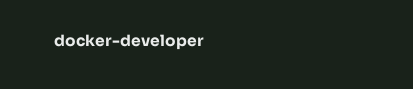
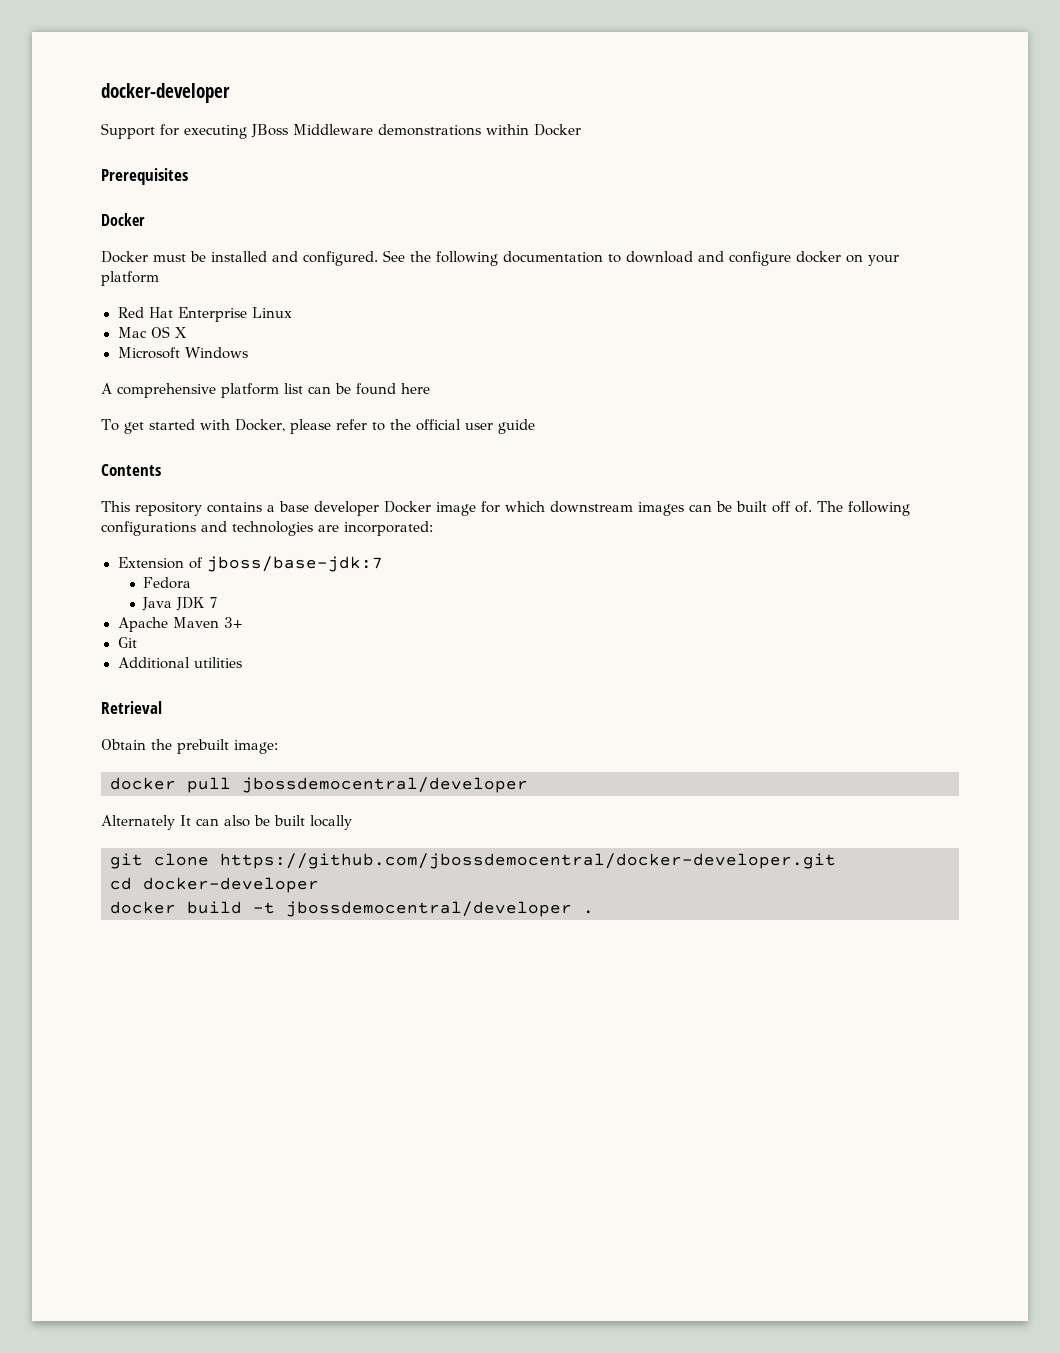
[54,34,204,50] docker-developer -> [101,83,230,103] [101,123,581,139] [101,168,188,185] [101,213,145,226] [101,250,899,266] [101,271,159,286] [117,307,292,322] [117,326,187,338] [117,347,248,359] [101,383,430,398] [101,419,535,434] [101,464,161,476] [101,501,910,516] [101,521,433,536] [117,556,383,572] [143,577,192,589] [142,597,218,611] [117,617,242,632] [117,637,137,648] [117,657,242,669] [101,701,162,714] [101,739,278,754] [110,777,528,793] [101,815,352,830] [110,853,836,869] [110,877,319,893] [110,901,594,917] docker-developer // Support for executing JBoss Middleware demonstrations within Docker // Prerequisites // Docker // Docker must be installed and configured. See the following documentation to download and configure docker on your platform // Red Hat Enterprise Linux // Mac OS X // Microsoft Windows // A comprehensive platform list can be found here // To get started with Docker, please refer to the official user guide // Contents // This repository contains a base developer Docker image for which downstream images can be built off of. The following configurations and technologies are incorporated: // Extension of jboss/base-jdk:7 // Fedora // Java JDK 7 // Apache Maven 3+ // Git // Additional utilities // Retrieval // Obtain the prebuilt image: // docker pull jbossdemocentral/developer // Alternately It can also be built locally // git clone https://github.com/jbossdemocentral/docker-developer.git // cd docker-developer // docker build -t jbossdemocentral/developer .

